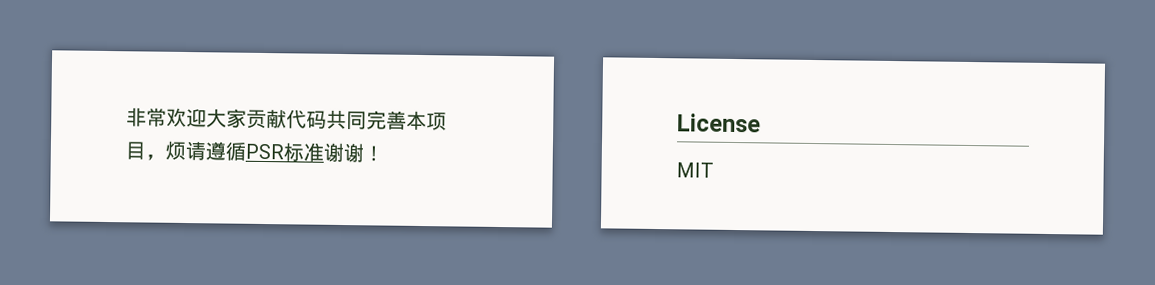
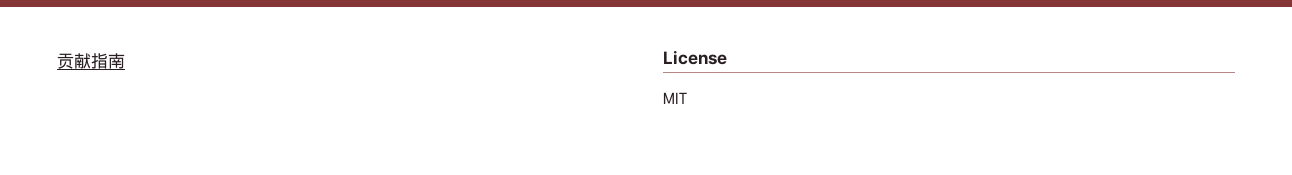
[126,107,447,131] [125,140,384,163] 非常欢迎大家贡献代码共同完善本项目，烦请遵循PSR标准谢谢！ -> [57,53,125,69] 贡献指南

